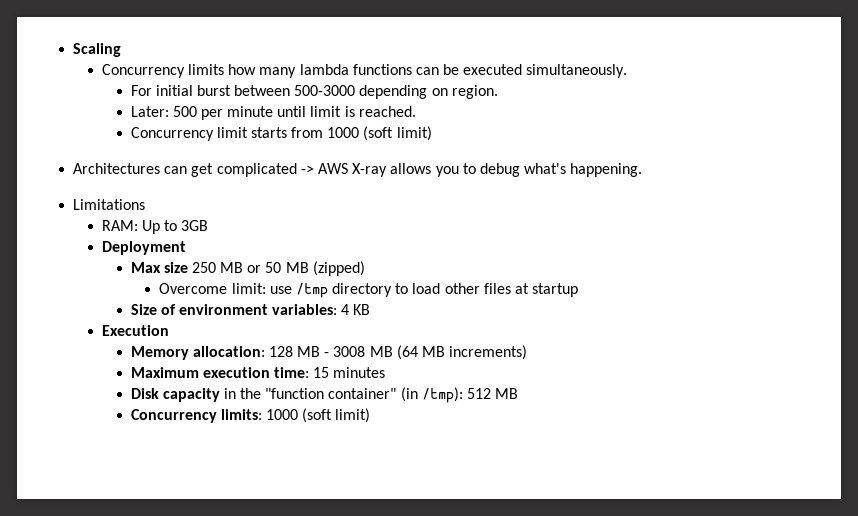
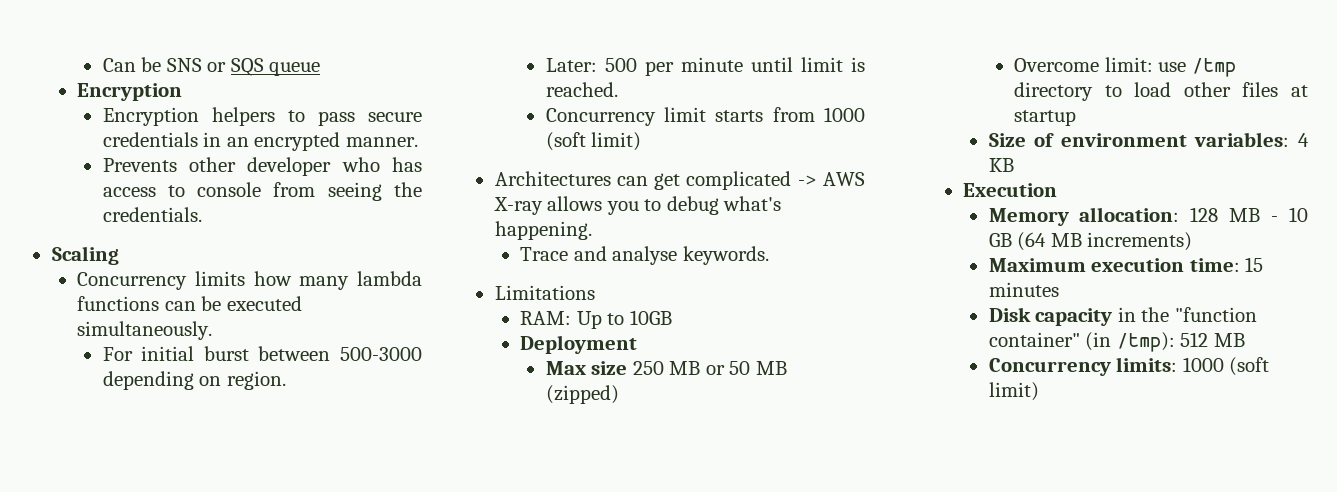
(73, 50) none -> [102,57,321,76] [77,83,183,101] [102,107,422,126] [102,132,418,151] [102,157,422,176] [102,182,422,201] [102,207,202,222] Can be SNS or SQS queue // Encryption // Encryption helpers to pass secure credentials in an encrypted manner. // Prevents other developer who has access to console from seeing the credentials. //
(643, 170) none -> [520,246,769,265] // Trace and analyse keywords.
[181,220,209,231] 3GB -> [629,310,672,325] 10GB
[333,346,393,357] 3008 MB -> [1289,207,1308,222] [988,233,1012,247] 10 GB

